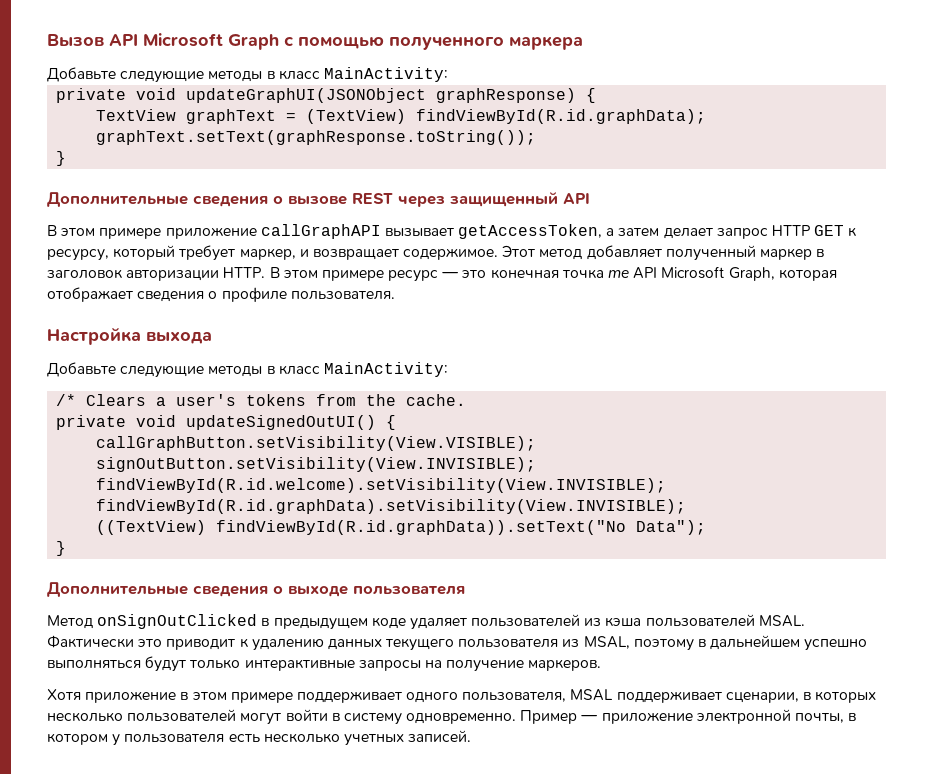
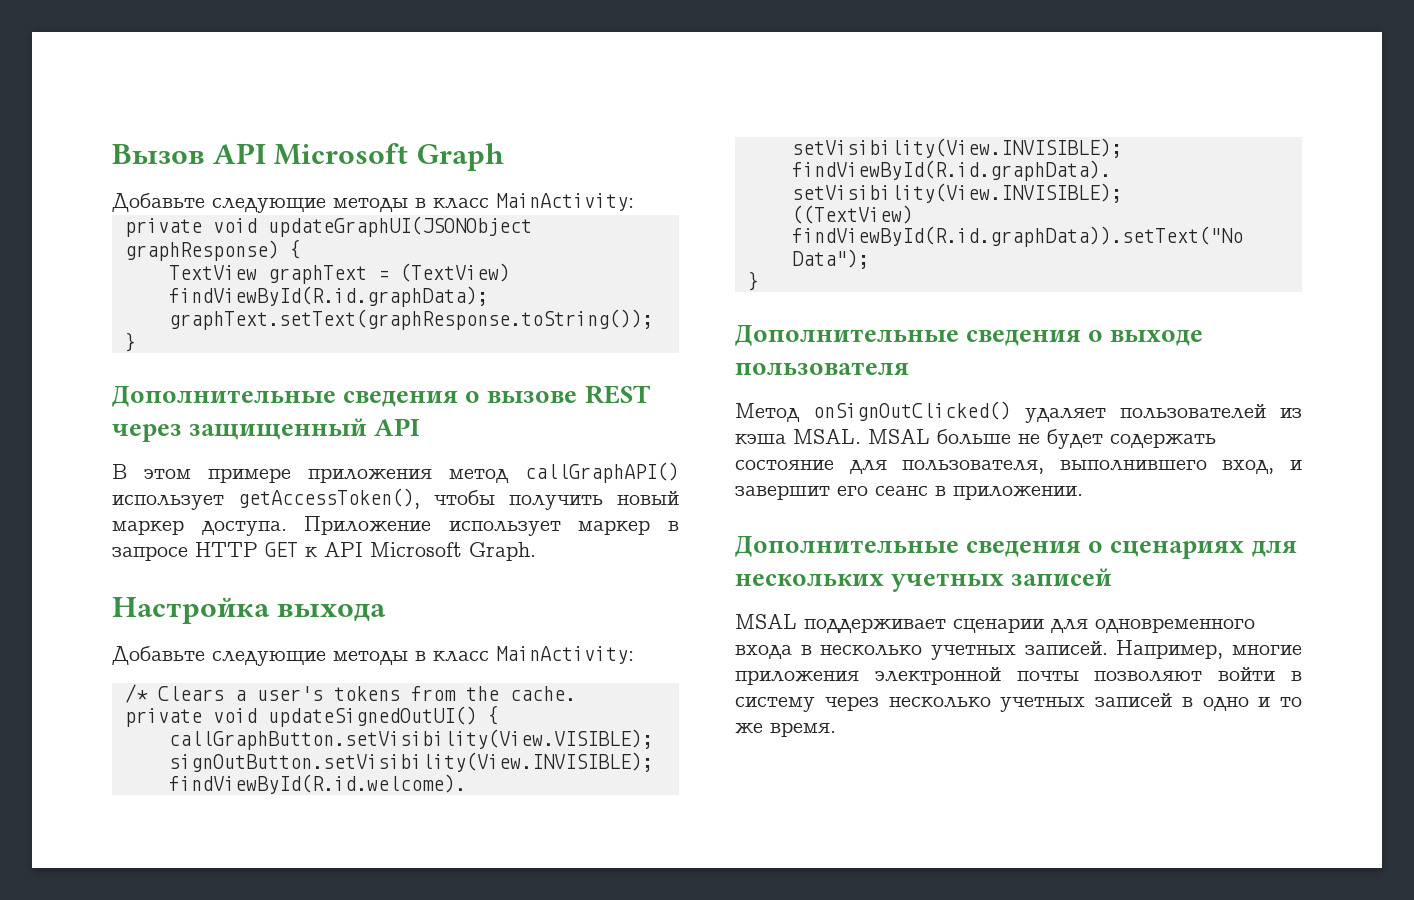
[284,36,583,50] с помощью полученного маркера -> (504, 157) none
[165,224,858,239] [47,245,825,261] [47,266,837,282] [47,287,395,302] приложение callGraphAPI вызывает getAccessToken, а затем делает запрос HTTP GET к ресурсу, который требует маркер, и возвращает содержимое. Этот метод добавляет полученный маркер в заголовок авторизации HTTP. В этом примере ресурс — это конечная точка me API Microsoft Graph, которая отображает сведения о профиле пользователя. -> [308,462,679,483] [112,488,679,510] [112,516,680,536] [112,542,536,561] приложения метод callGraphAPI() использует getAccessToken(), чтобы получить новый маркер доступа. Приложение использует маркер в запросе HTTP GET к API Microsoft Graph.
[97,614,805,630] [47,635,868,651] [47,656,602,672] [47,689,877,703] [47,709,857,725] [47,730,472,746] onSignOutClicked в предыдущем коде удаляет пользователей из кэша пользователей MSAL. Фактически это приводит к удалению данных текущего пользователя из MSAL, поэтому в дальнейшем успешно выполняться будут только интерактивные запросы на получение маркеров. // Хотя приложение в этом примере поддерживает одного пользователя, MSAL поддерживает сценарии, в которых несколько пользователей могут войти в систему одновременно. Пример — приложение электронной почты, в котором у пользователя есть несколько учетных записей. -> [813,401,1302,423] [735,429,1216,449] [735,460,1302,474] [735,485,1083,500] [735,536,1297,559] [735,568,1113,592] [735,614,1255,633] [735,640,1302,660] [735,667,1302,685] [735,693,1302,712] [735,722,836,737] onSignOutClicked() удаляет пользователей из кэша MSAL. MSAL больше не будет содержать состояние для пользователя, выполнившего вход, и завершит его сеанс в приложении. // Дополнительные сведения о сценариях для нескольких учетных записей // MSAL поддерживает сценарии для одновременного входа в несколько учетных записей. Например, многие приложения электронной почты позволяют войти в систему через несколько учетных записей в одно и то же время.

